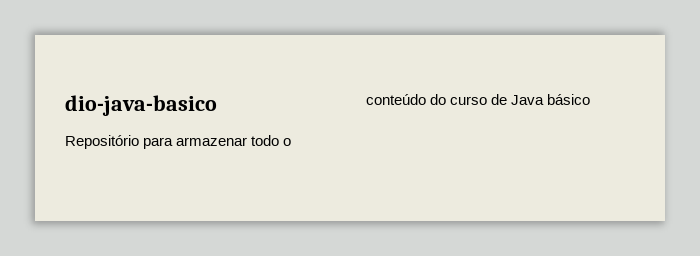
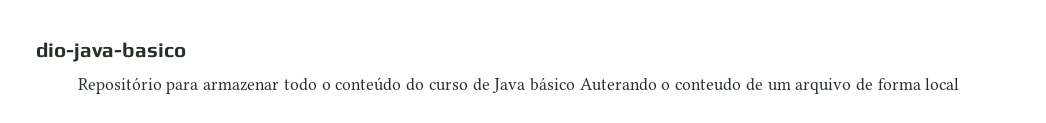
(591, 99) none -> [579,78,960,94] Auterando o conteudo de um arquivo de forma local

